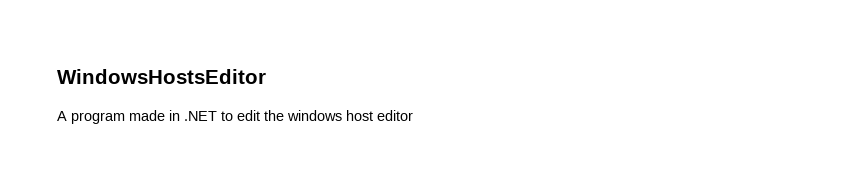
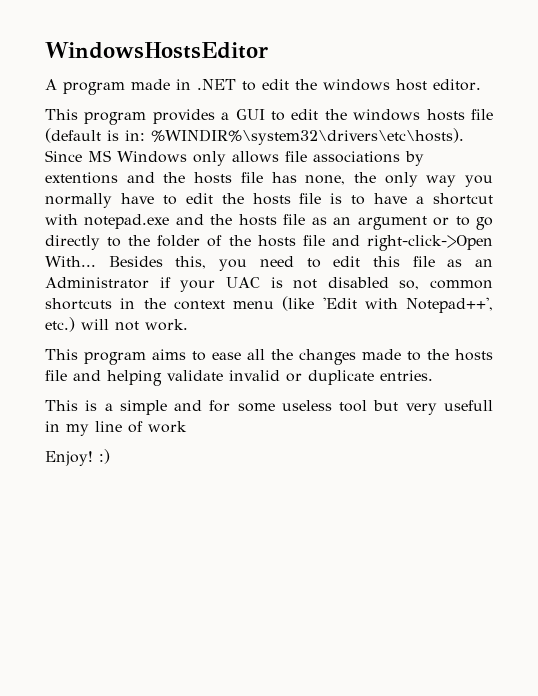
[377,110,413,121] editor -> [433,79,481,91] [45,109,493,125] [45,128,464,145] [45,150,424,166] [45,172,493,187] [45,193,494,208] [45,214,493,230] [45,235,493,251] [45,256,493,271] [45,277,493,292] [45,296,493,313] [45,317,188,332] [45,349,493,365] [45,370,433,386] [45,400,493,415] [45,421,187,436] [45,449,110,466] editor. // This program provides a GUI to edit the windows hosts file (default is in: %WINDIR%\system32\drivers\etc\hosts). Since MS Windows only allows file associations by extentions and the hosts file has none, the only way you normally have to edit the hosts file is to have a shortcut with notepad.exe and the hosts file as an argument or to go directly to the folder of the hosts file and right-click->Open With... Besides this, you need to edit this file as an Administrator if your UAC is not disabled so, common shortcuts in the context menu (like 'Edit with Notepad++', etc.) will not work. // This program aims to ease all the changes made to the hosts file and helping validate invalid or duplicate entries. // This is a simple and for some useless tool but very usefull in my line of work // Enjoy! :)

